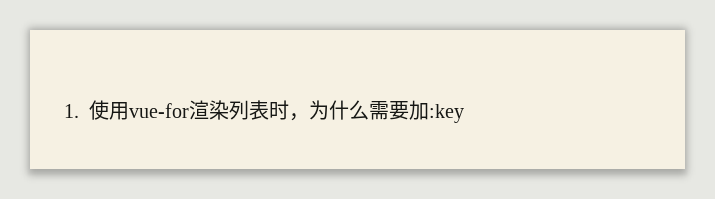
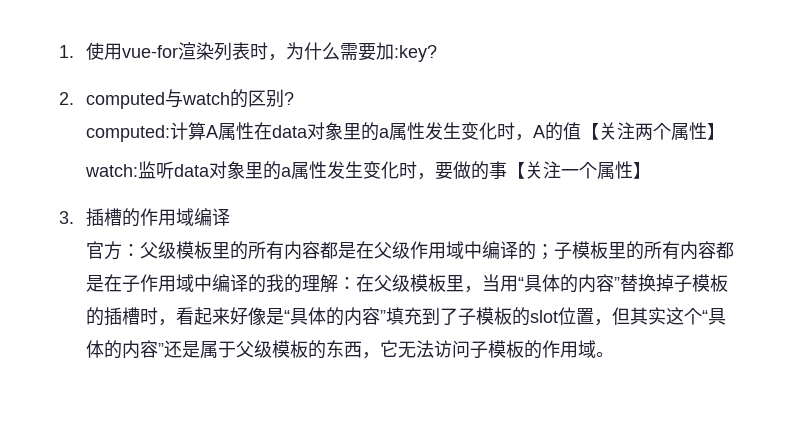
[429,104,465,123] :key -> [394,45,438,62] [59,89,295,109] [86,122,726,142] [85,161,652,180] [59,208,231,227] [86,241,735,260] [86,274,729,293] [86,307,727,326] [86,340,615,359] :key? // 2. computed与watch的区别? // computed:计算A属性在data对象里的a属性发生变化时，A的值【关注两个属性】 // watch:监听data对象里的a属性发生变化时，要做的事【关注一个属性】 // 3.插槽的作用域编译 // 官方：父级模板里的所有内容都是在父级作用域中编译的；子模板里的所有内容都是在子作用域中编译的我的理解：在父级模板里，当用“具体的内容”替换掉子模板的插槽时，看起来好像是“具体的内容”填充到了子模板的slot位置，但其实这个“具体的内容”还是属于父级模板的东西，它无法访问子模板的作用域。

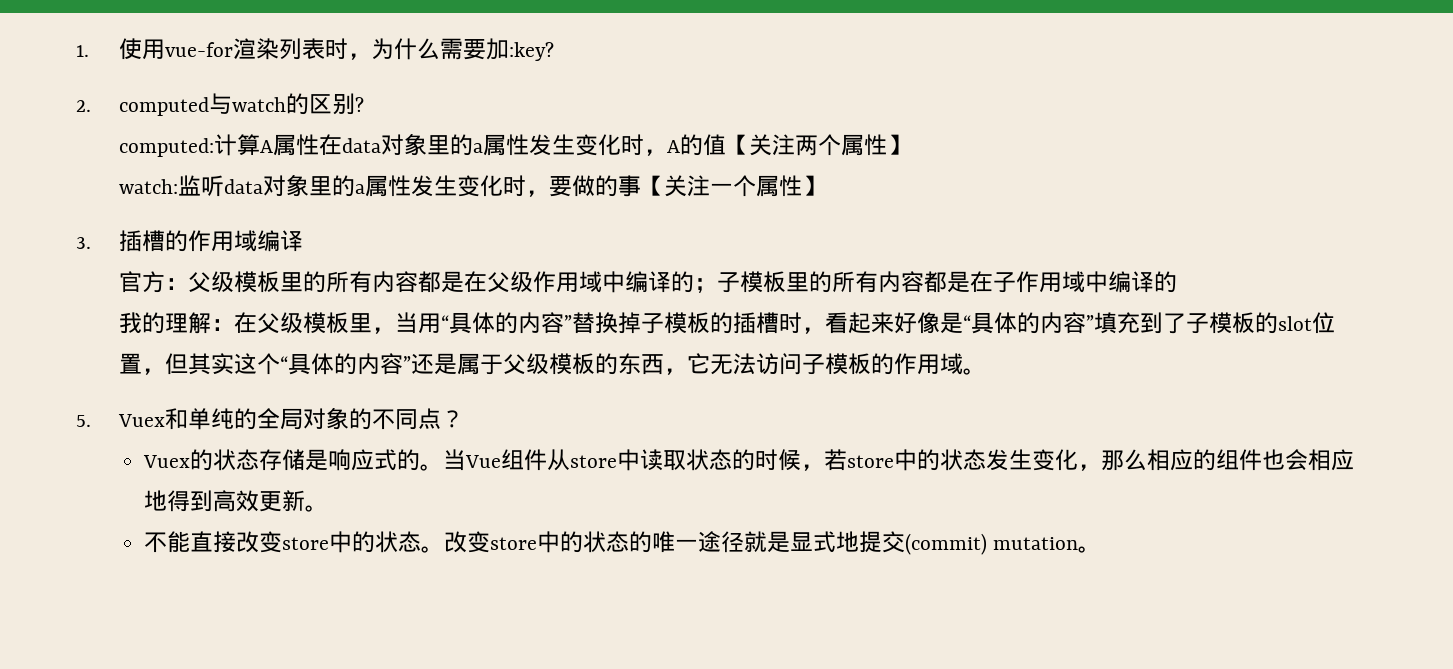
(267, 283) none -> (1177, 282) //
(615, 354) none -> [76,407,464,430] [143,449,1355,471] [144,490,329,512] [144,531,1102,555] // 5. Vuex和单纯的全局对象的不同点？ // Vuex的状态存储是响应式的。当Vue组件从store中读取状态的时候，若store中的状态发生变化，那么相应的组件也会相应地得到高效更新。 // 不能直接改变store中的状态。改变store中的状态的唯一途径就是显式地提交(commit) mutation。

